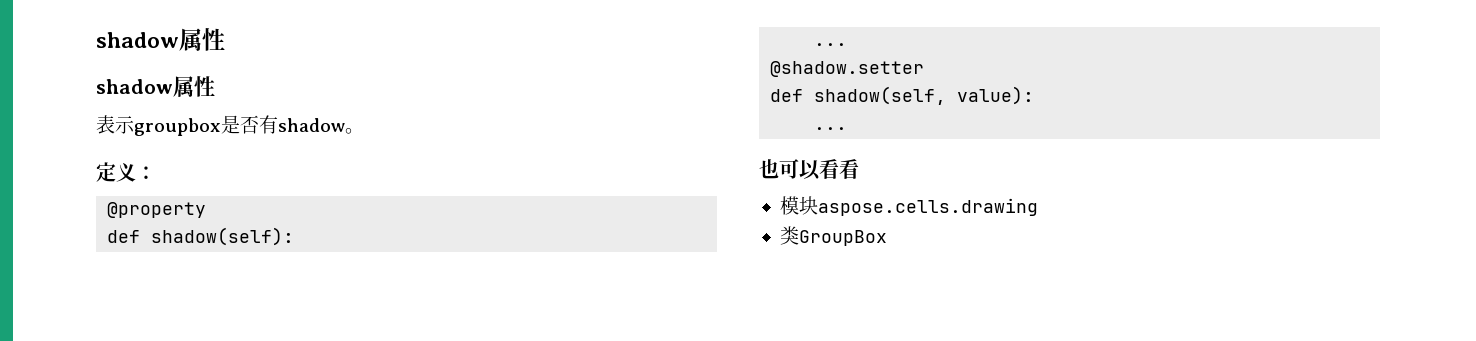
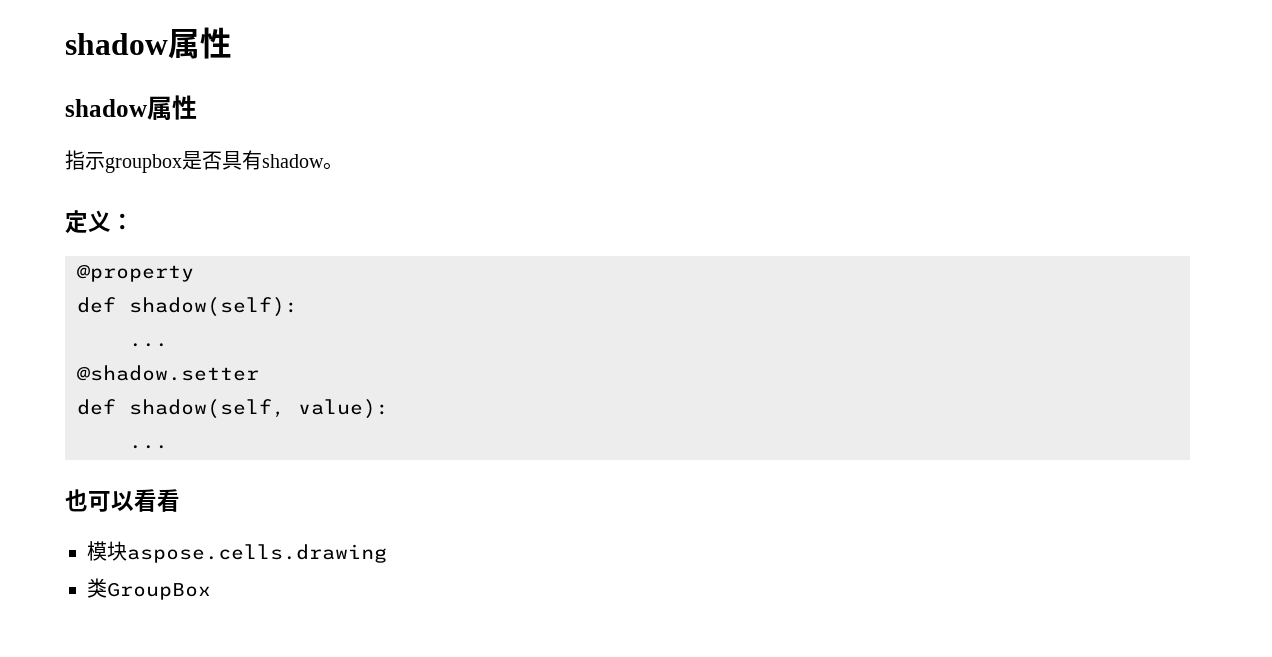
[96,115,115,134] 表 -> [65,150,85,170] 指
(259, 124) none -> [222,151,242,170] 具

